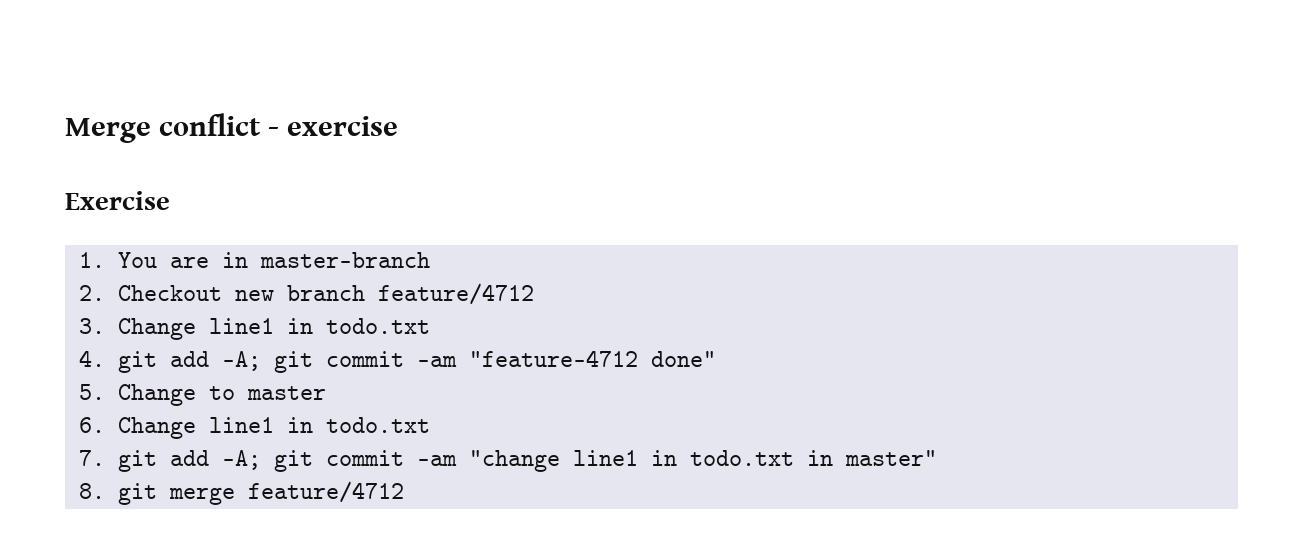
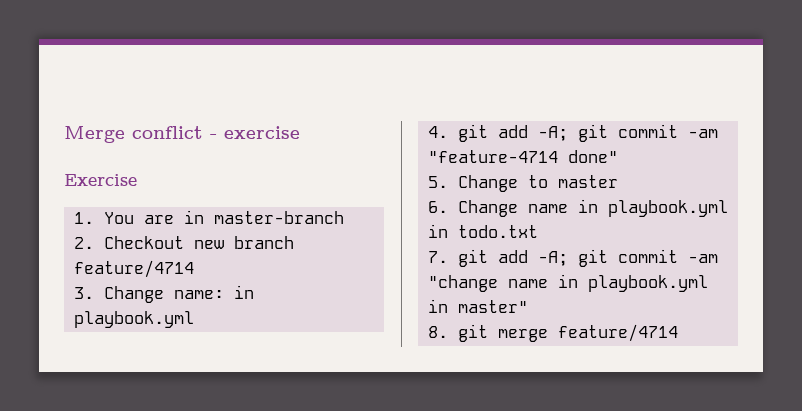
[378,283,535,305] feature/4712 -> [73,260,194,278] feature/4714
[209,318,431,334] line1 in todo.txt -> [173,285,254,299] [73,311,194,328] name: in playbook.yml
[469,350,639,367] "feature-4712 -> [427,150,558,163] "feature-4714
[209,417,275,433] line1 -> [527,199,728,217] name in playbook.yml
[573,450,795,466] line1 in todo.txt -> [507,274,708,292] name in playbook.yml
[248,481,405,503] feature/4712 -> [557,324,678,342] feature/4714

